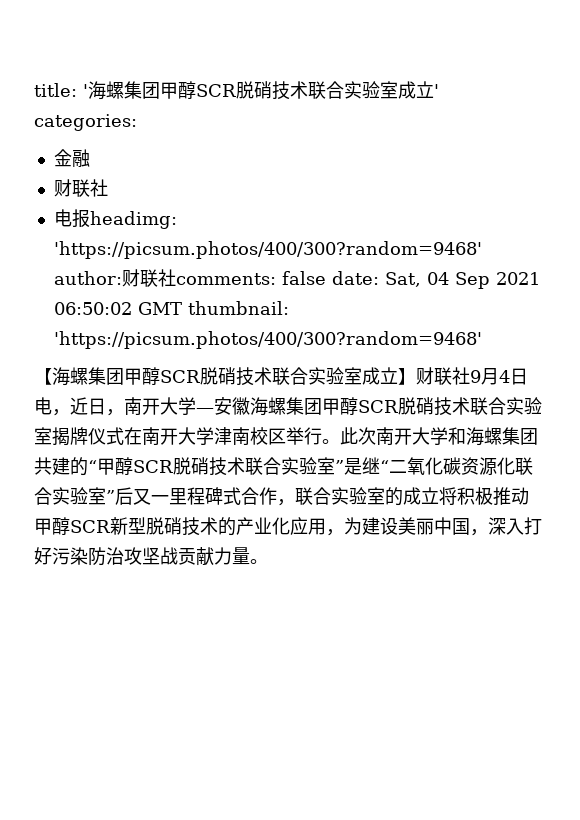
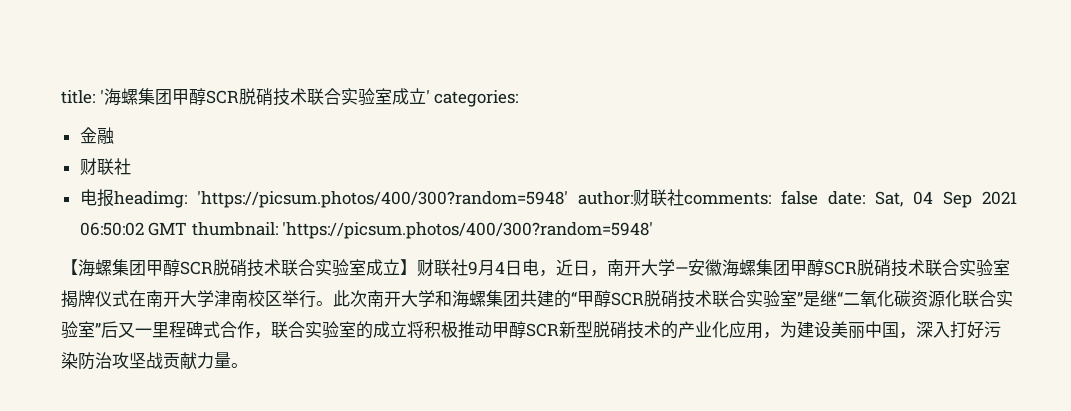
[53,241,482,259] 'https://picsum.photos/400/300?random=9468' -> [196,191,568,208] 'https://picsum.photos/400/300?random=5948'
[53,331,482,349] 'https://picsum.photos/400/300?random=9468' -> [282,222,654,239] 'https://picsum.photos/400/300?random=5948'

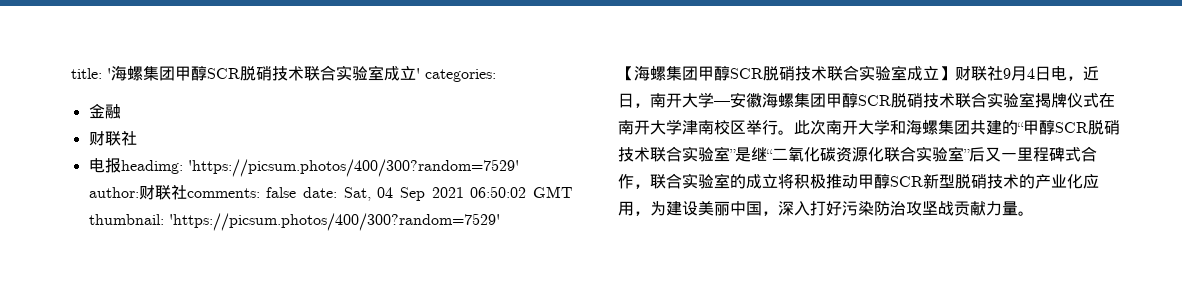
[196,191,568,208] 'https://picsum.photos/400/300?random=5948' -> [187,159,519,177] 'https://picsum.photos/400/300?random=7529'
[282,222,654,239] 'https://picsum.photos/400/300?random=5948' -> [168,213,500,231] 'https://picsum.photos/400/300?random=7529'

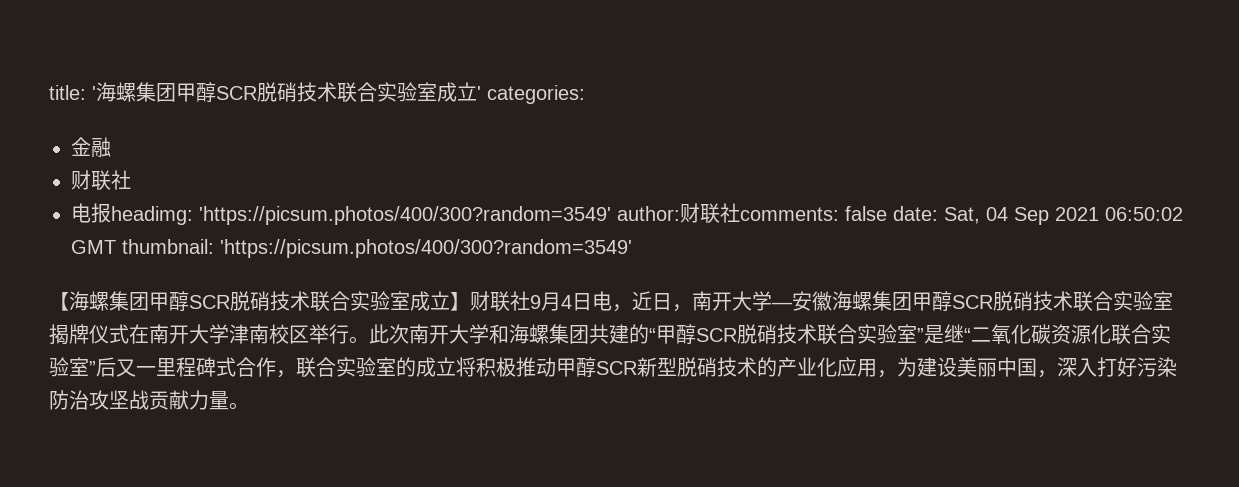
[187,159,519,177] 'https://picsum.photos/400/300?random=7529' -> [199,206,611,225] 'https://picsum.photos/400/300?random=3549'
[168,213,500,231] 'https://picsum.photos/400/300?random=7529' -> [220,239,632,258] 'https://picsum.photos/400/300?random=3549'

